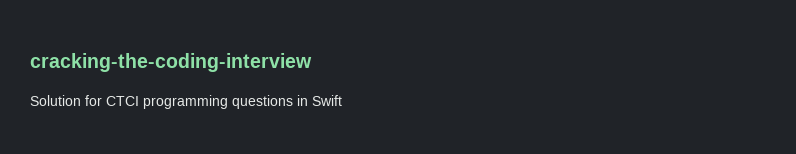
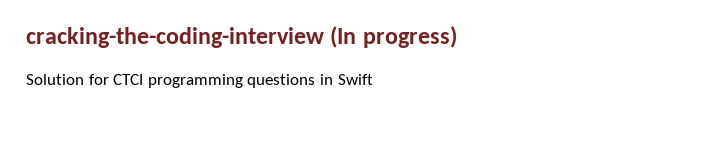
(312, 62) none -> [330,26,457,48] (In progress)

